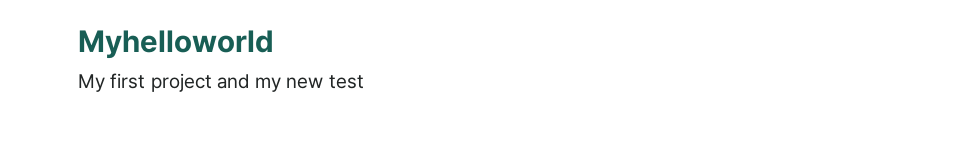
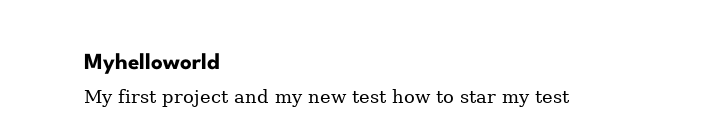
(364, 82) none -> [392,89,570,107] how to star my test

